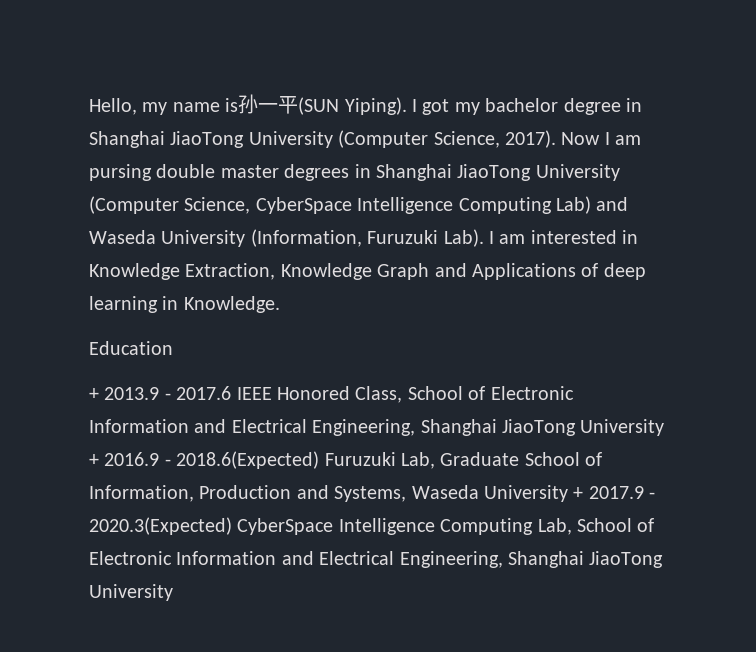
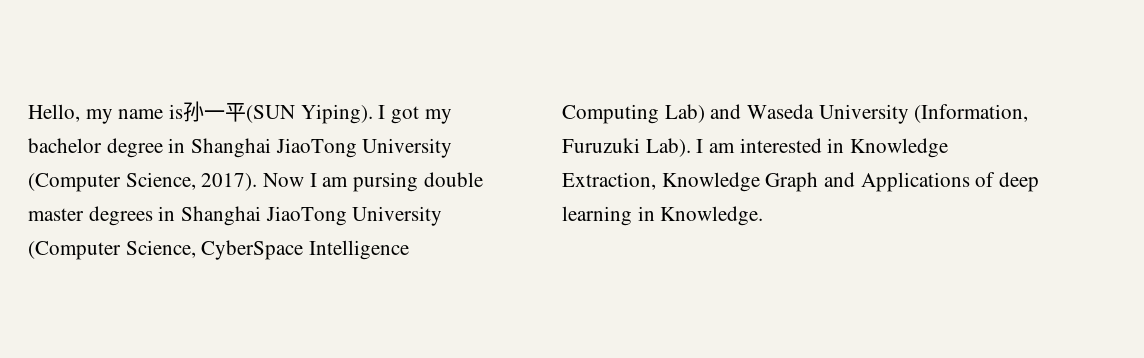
[89,341,173,355] [89,386,574,403] [89,419,665,436] [89,451,603,469] [89,485,656,502] [89,517,655,535] [89,551,664,568] [89,584,173,601] // Education // + 2013.9 - 2017.6 IEEE Honored Class, School of Electronic Information and Electrical Engineering, Shanghai JiaoTong University + 2016.9 - 2018.6(Expected) Furuzuki Lab, Graduate School of Information, Production and Systems, Waseda University + 2017.9 - 2020.3(Expected) CyberSpace Intelligence Computing Lab, School of Electronic Information and Electrical Engineering, Shanghai JiaoTong University -> (764, 216) none

